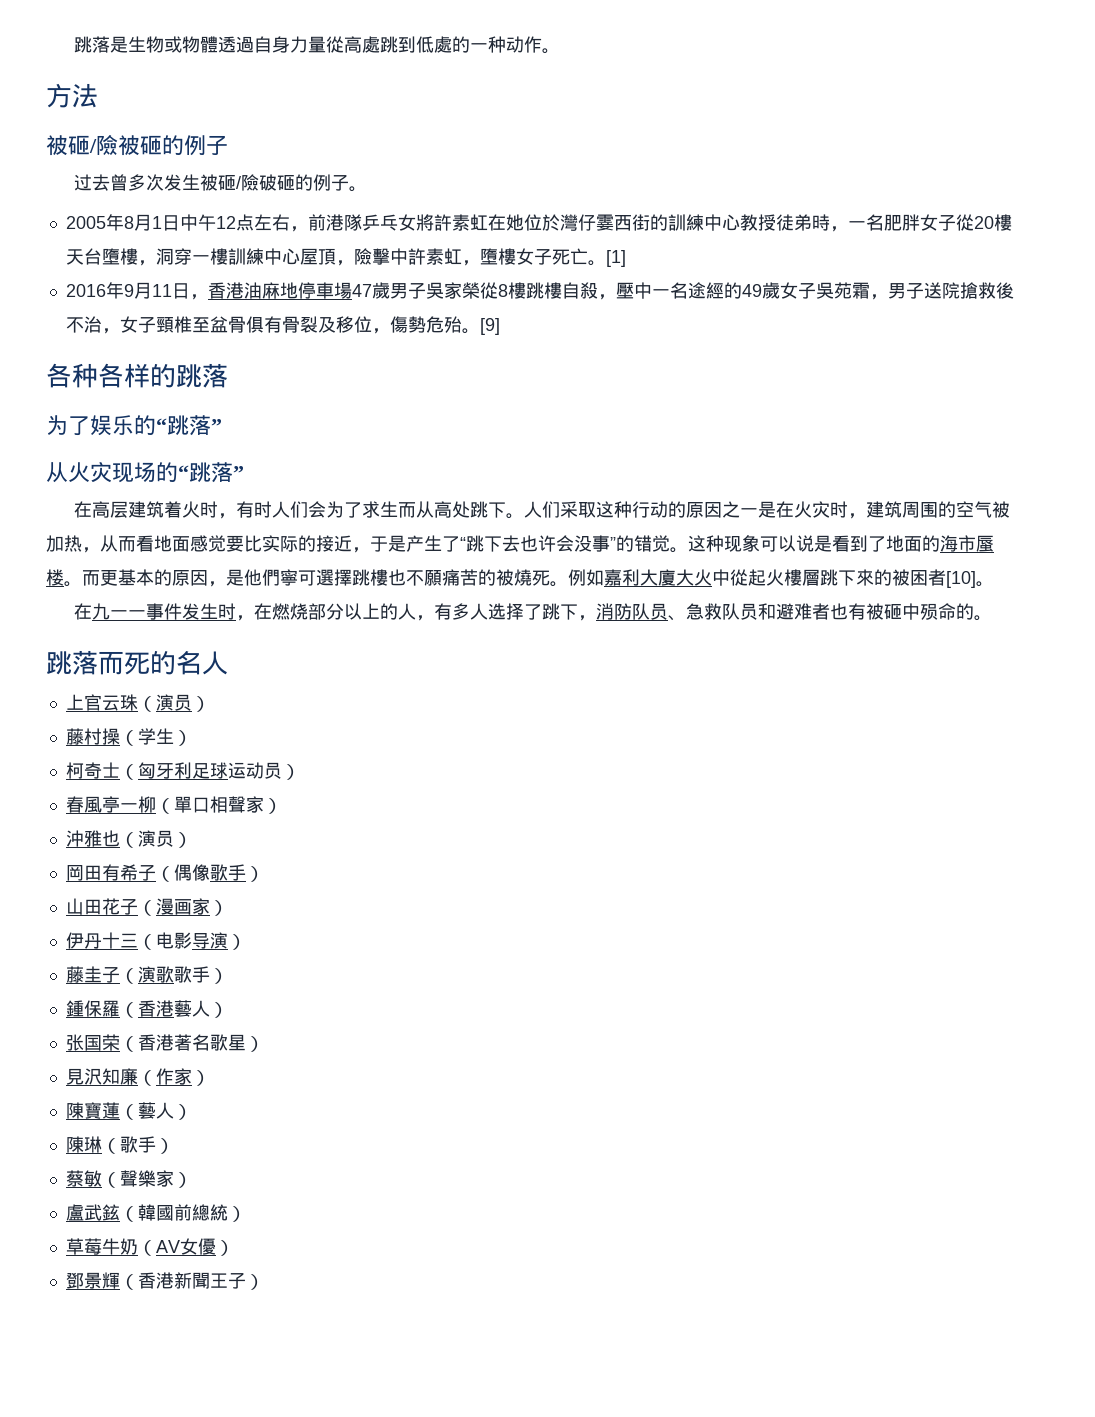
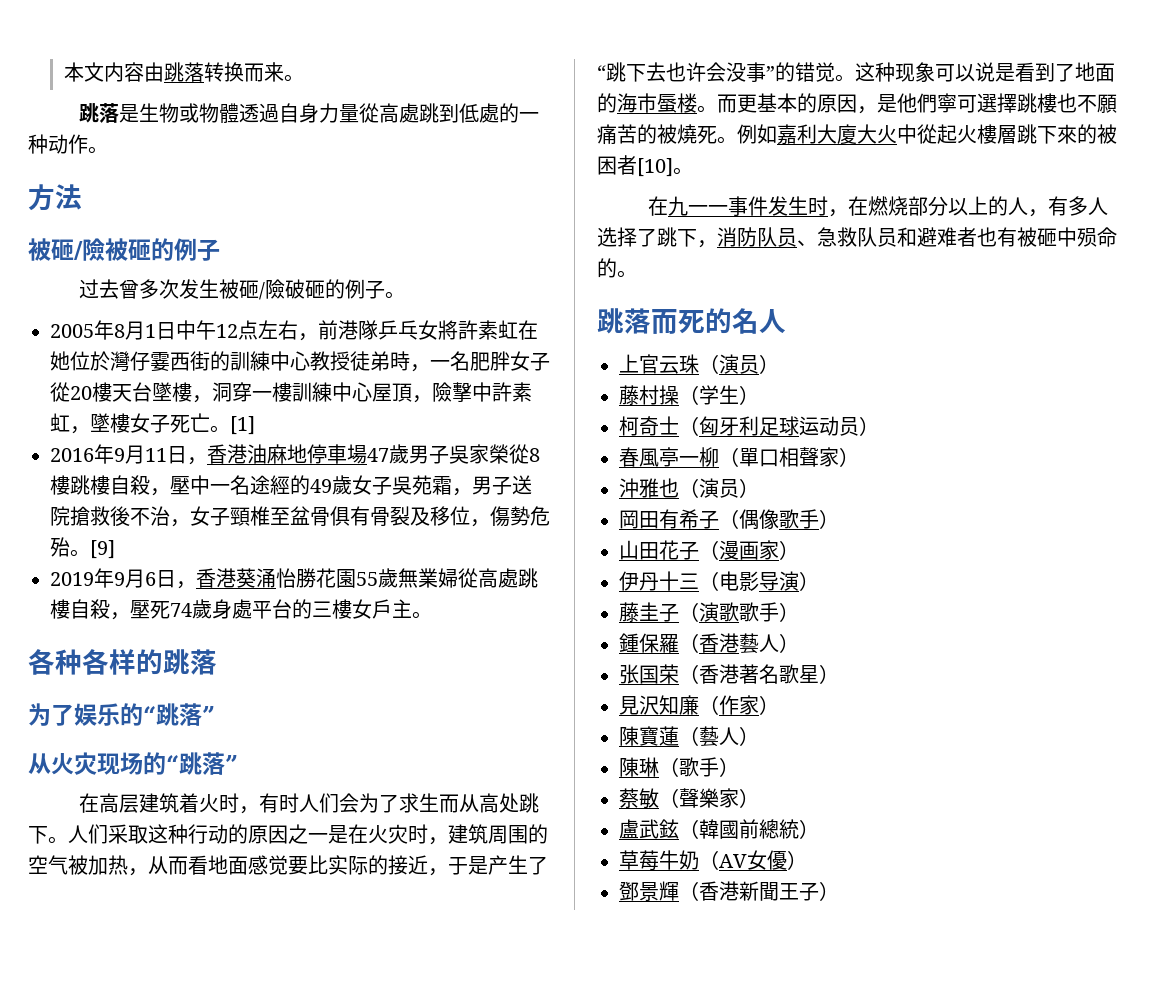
(74, 44) none -> [64,62,305,82] 本文内容由跳落转换而来。 //
[101,248,120,265] 墮 -> [152,382,172,401] 墜
[479,248,498,265] 墮 -> [90,413,110,432] 墜
(500, 326) none -> [50,568,538,589] [50,599,432,620] // 2019年9月6日，香港葵涌怡勝花園55歲無業婦從高處跳樓自殺，壓死74歲身處平台的三樓女戶主。

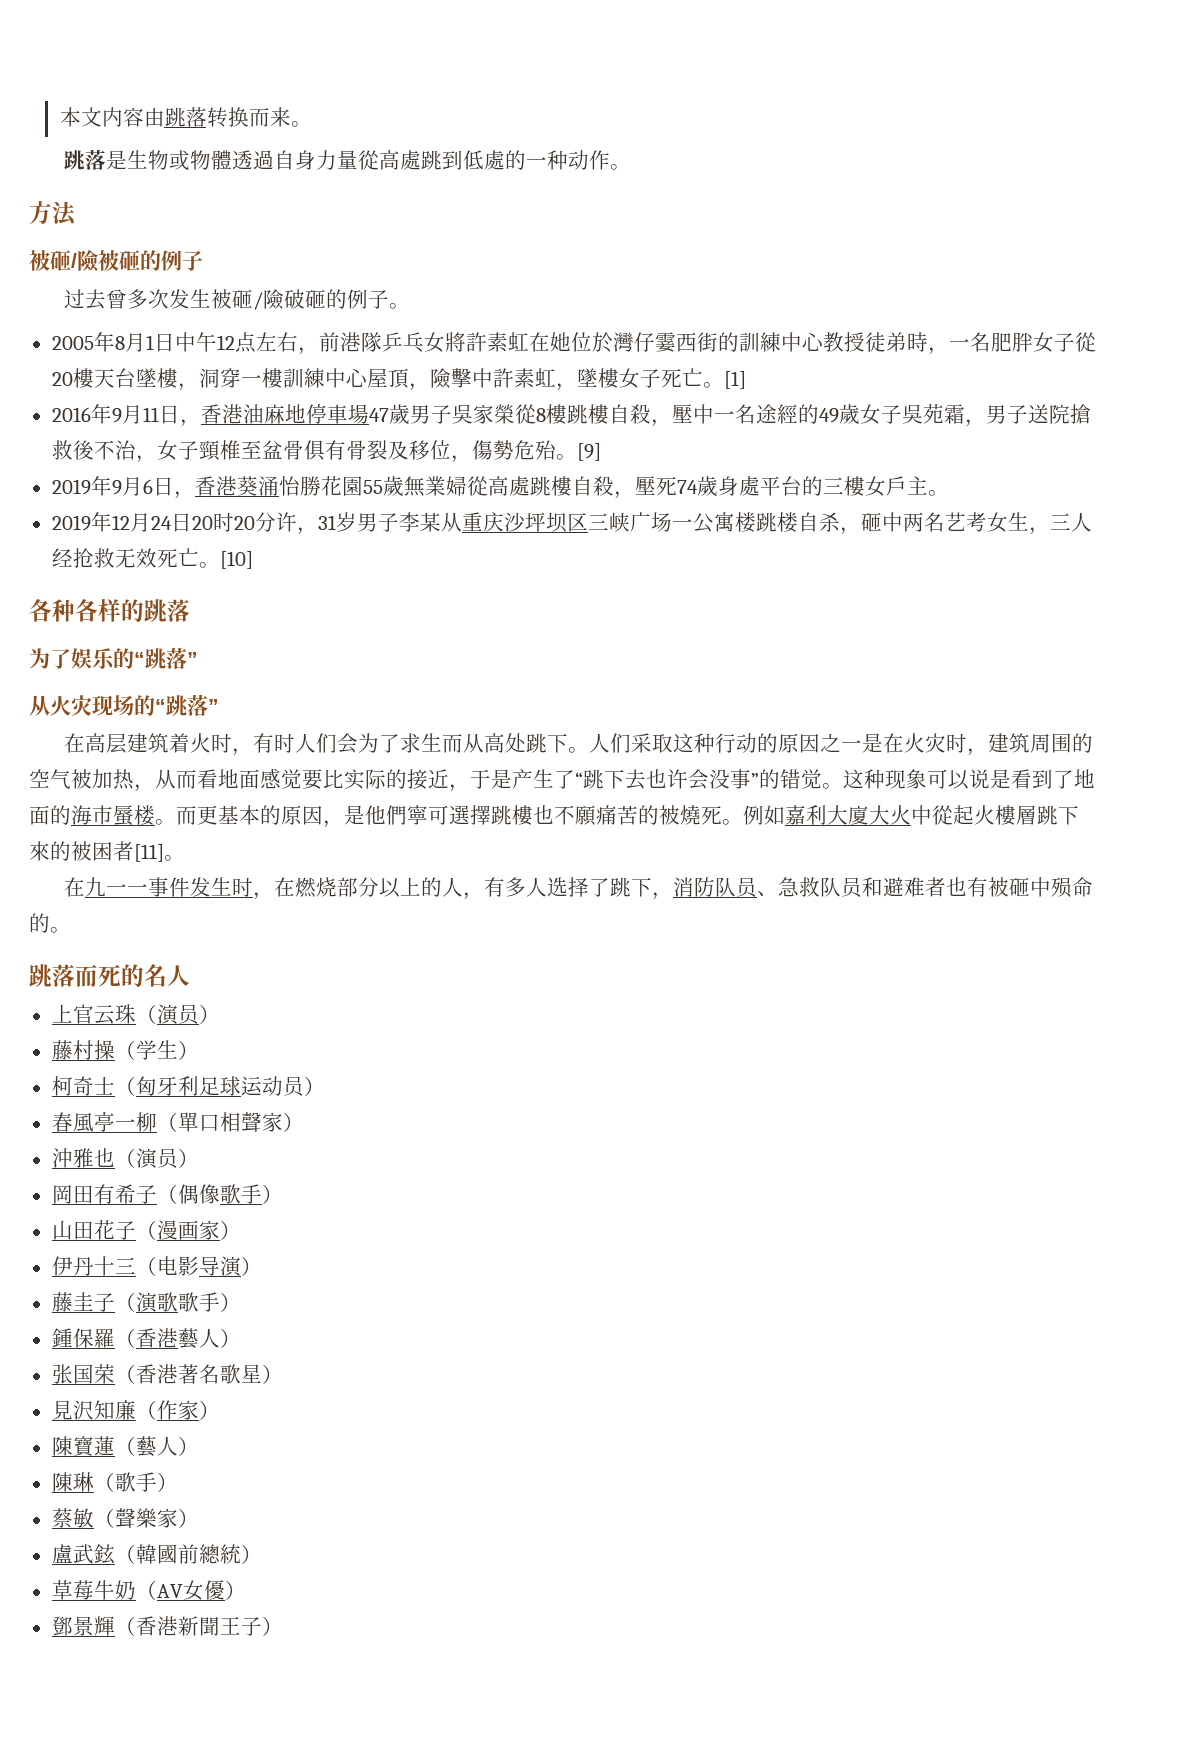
(432, 615) none -> [51,512,1092,535] [51,548,253,569] // 2019年12月24日20时20分许，31岁男子李某从重庆沙坪坝区三峡广场一公寓楼跳楼自杀，砸中两名艺考女生，三人经抢救无效死亡。[10]
[637,158,673,177] [10] -> [134,844,164,862] [11]

